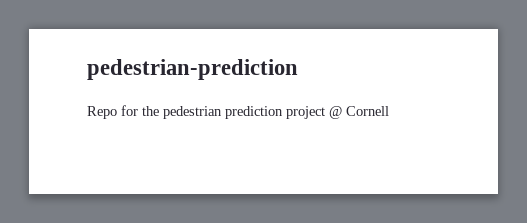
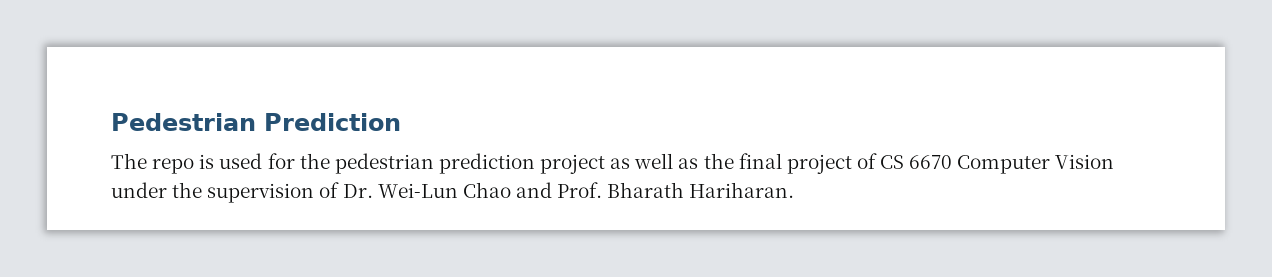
[87,59,298,80] [87,106,117,119] pedestrian-prediction // Repo -> [111,113,401,131] [111,153,263,174] Pedestrian Prediction // The repo is used
[329,106,389,119] @ Cornell -> [610,153,1115,174] [111,182,795,203] as well as the final project of CS 6670 Computer Vision under the supervision of Dr. Wei-Lun Chao and Prof. Bharath Hariharan.

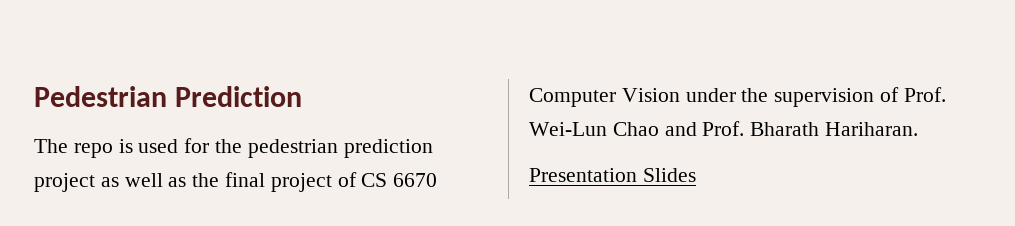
[342,184,373,198] Dr. -> [903,87,946,102] Prof.
(795, 190) none -> [529,168,696,182] // Presentation Slides

